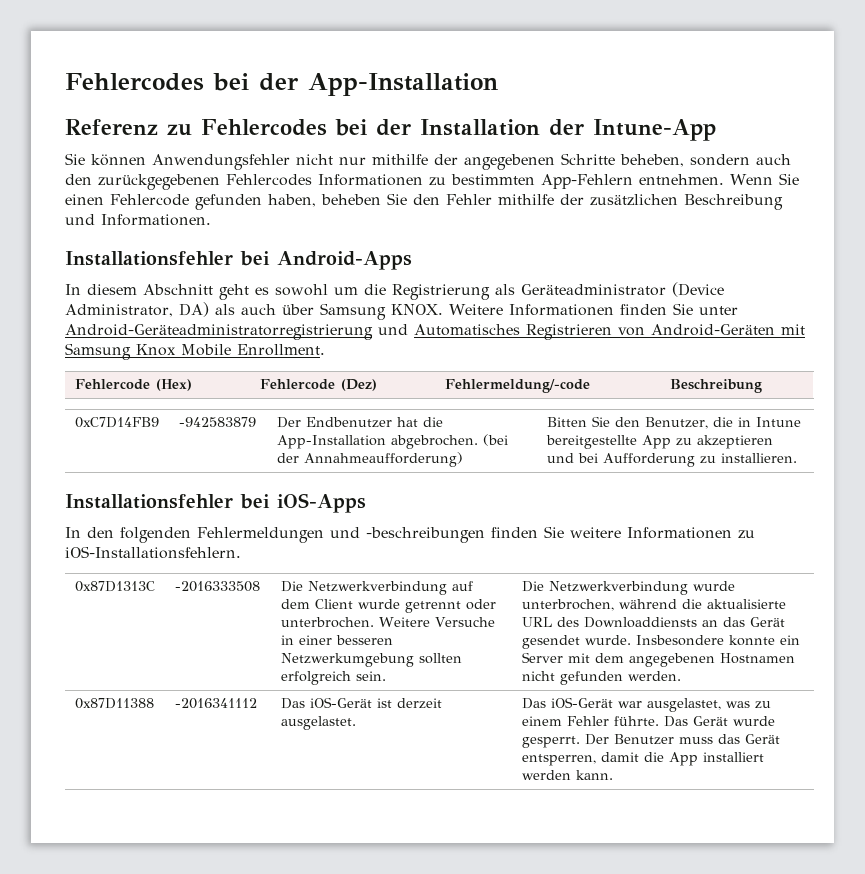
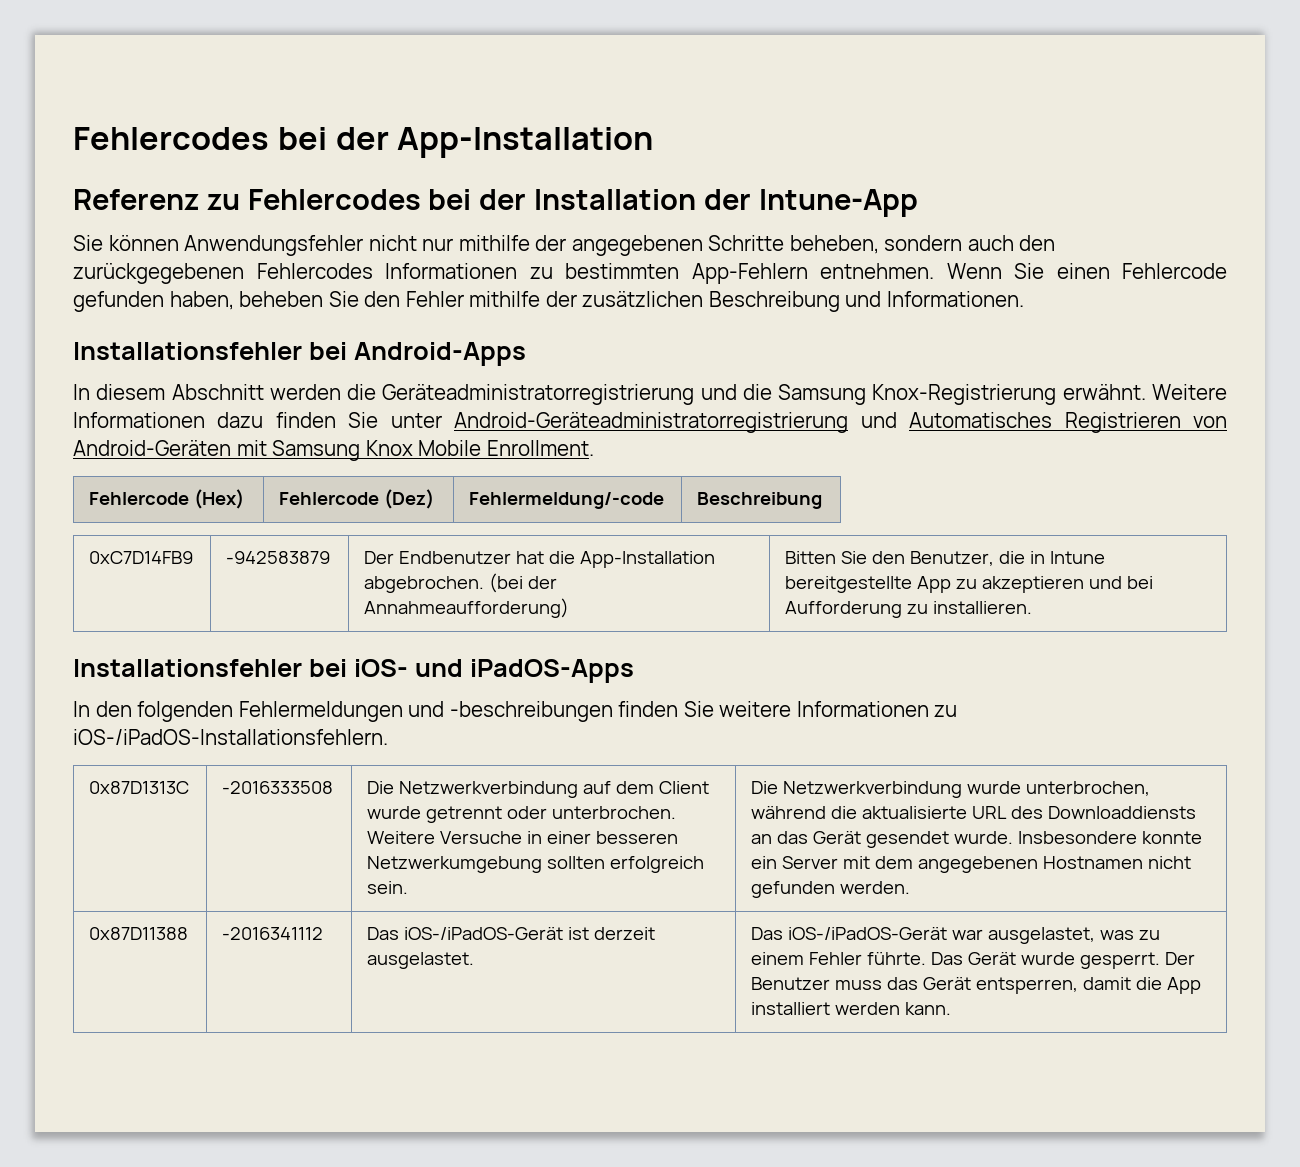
[219,282,724,300] [65,302,443,320] geht es sowohl um die Registrierung als Geräteadministrator (Device Administrator, DA) als auch über Samsung KNOX. -> [269,384,1146,405] werden die Geräteadministratorregistrierung und die Samsung Knox-Registrierung erwähnt.
(614, 310) none -> [217,412,264,428] dazu
[277,493,366,513] iOS-Apps -> [353,659,634,683] iOS- und iPadOS-Apps
[65,546,241,559] iOS-Installationsfehlern. -> [73,729,388,745] iOS-/iPadOS-Installationsfehlern.
[309,697,372,708] iOS-Gerät -> [404,927,564,940] iOS-/iPadOS-Gerät
[550,697,613,708] iOS-Gerät -> [788,927,948,940] iOS-/iPadOS-Gerät

